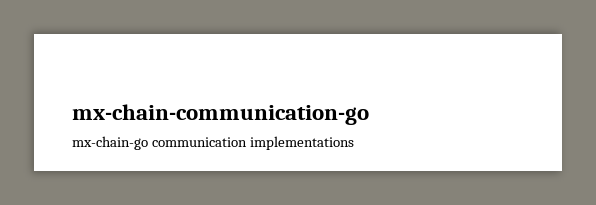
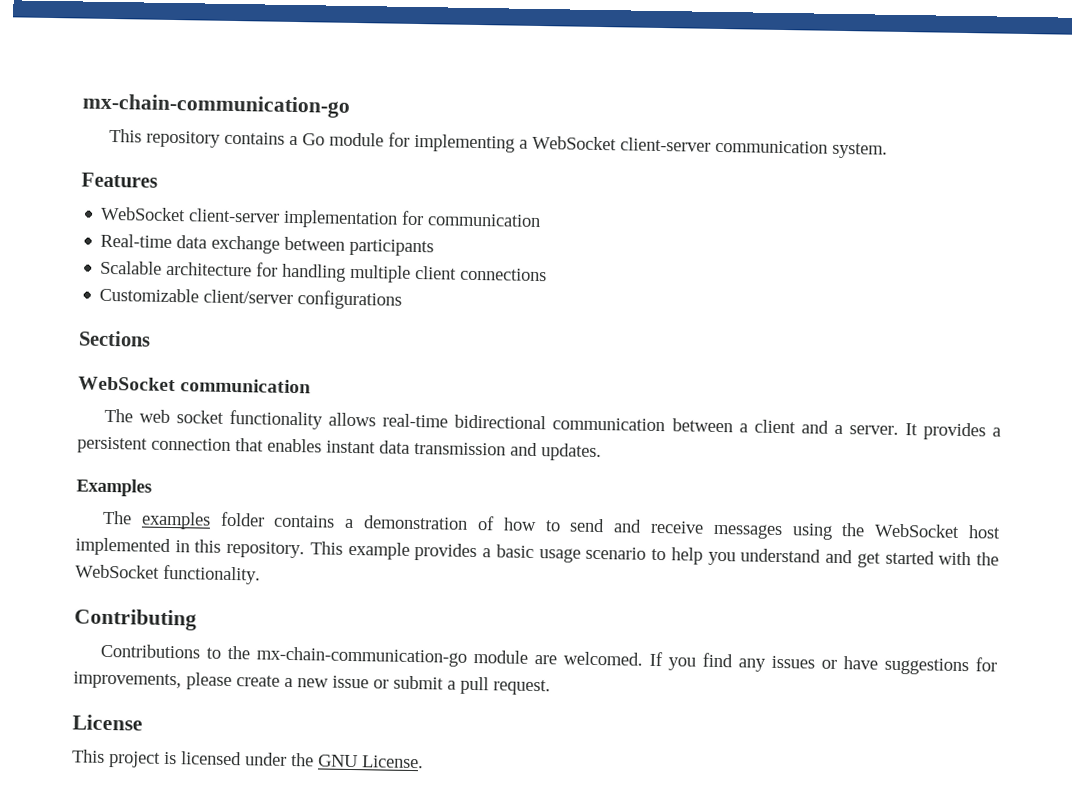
[72,136,354,150] mx-chain-go communication implementations -> [109,128,889,159] [81,172,158,188] [100,206,542,229] [100,233,435,257] [100,260,548,283] [99,287,403,310] [78,330,151,347] [78,376,312,394] [104,408,1001,441] [77,436,602,462] [76,478,152,497] [102,510,1001,540] [75,537,999,568] [75,564,261,585] [74,608,197,631] [100,643,998,676] [73,671,551,696] [72,714,143,731] [72,749,424,769] This repository contains a Go module for implementing a WebSocket client-server communication system. // Features // WebSocket client-server implementation for communication // Real-time data exchange between participants // Scalable architecture for handling multiple client connections // Customizable client/server configurations // Sections // WebSocket communication // The web socket functionality allows real-time bidirectional communication between a client and a server. It provides a persistent connection that enables instant data transmission and updates. // Examples // The examples folder contains a demonstration of how to send and receive messages using the WebSocket host implemented in this repository. This example provides a basic usage scenario to help you understand and get started with the WebSocket functionality. // Contributing // Contributions to the mx-chain-communication-go module are welcomed. If you find any issues or have suggestions for improvements, please create a new issue or submit a pull request. // License // This project is licensed under the GNU License.

